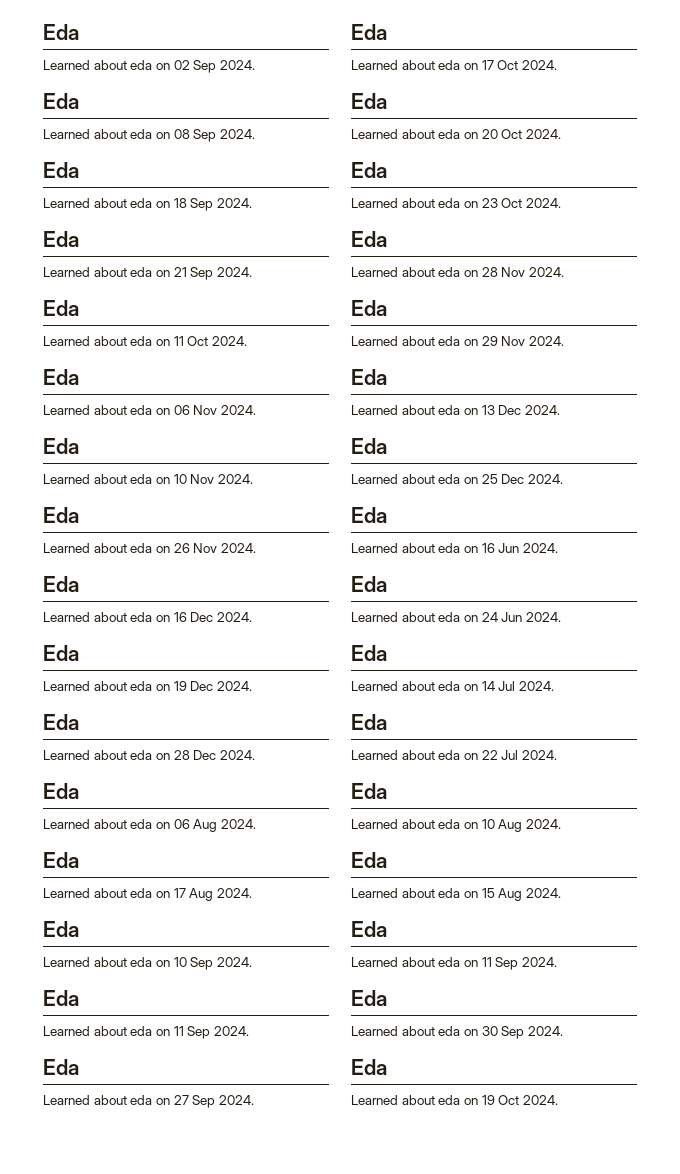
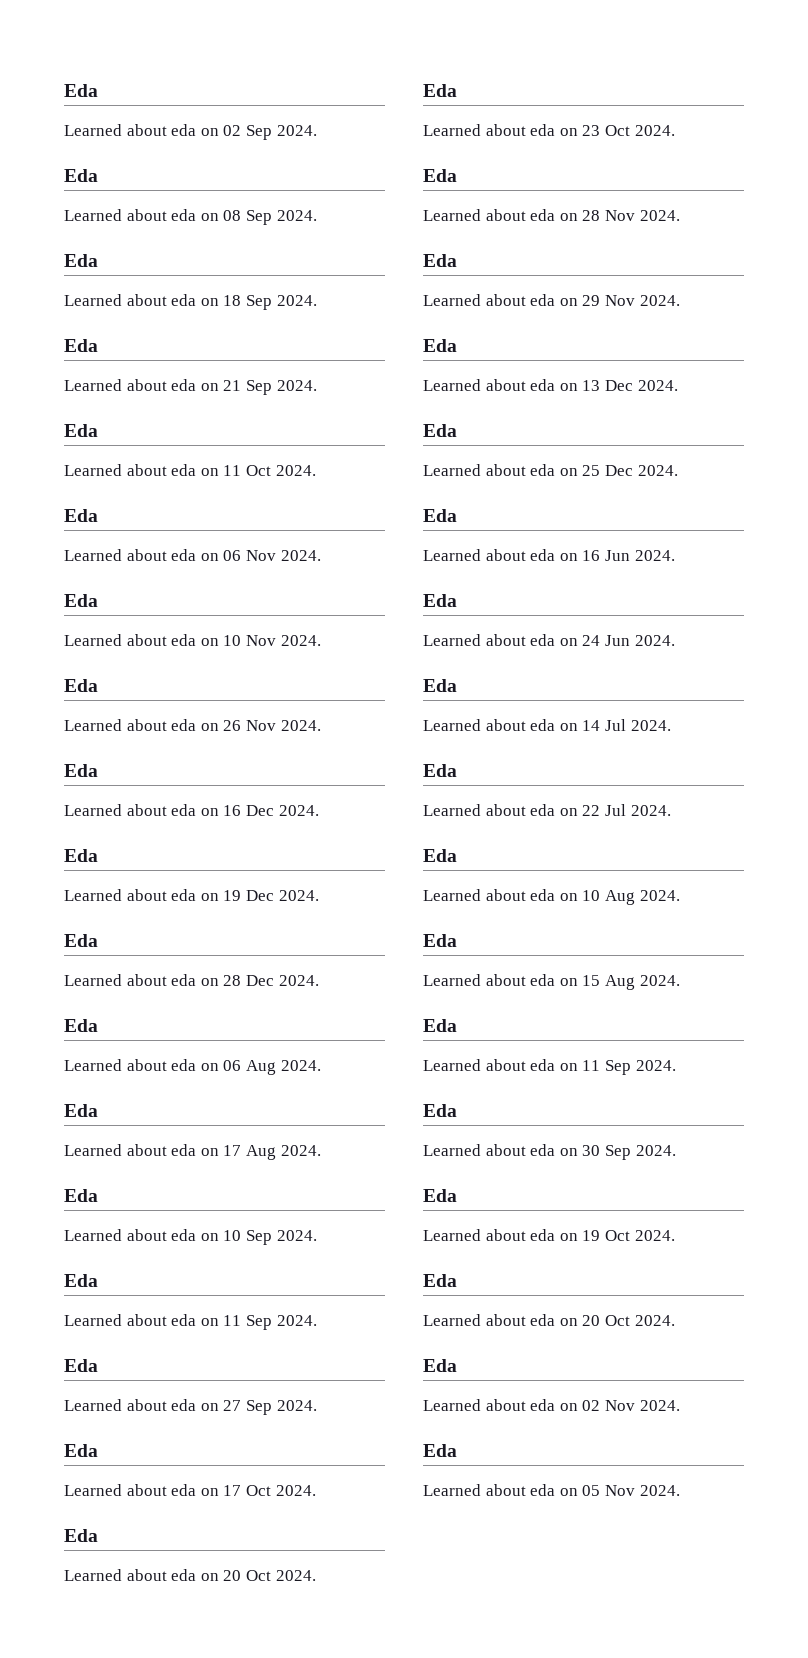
(558, 1100) none -> [423,1274,457,1287] [423,1314,675,1326] [423,1359,457,1372] [423,1399,680,1411] [423,1444,457,1457] [423,1484,680,1496] // Eda // Learned about eda on 20 Oct 2024. // Eda // Learned about eda on 02 Nov 2024. // Eda // Learned about eda on 05 Nov 2024.

